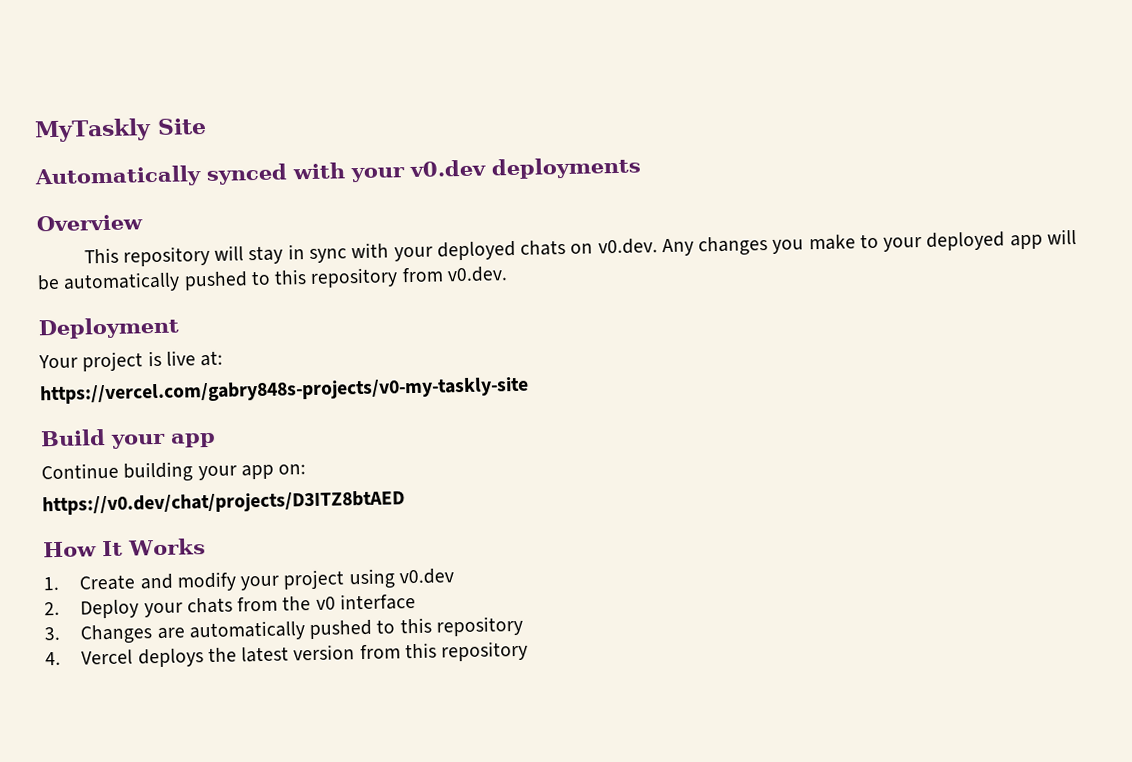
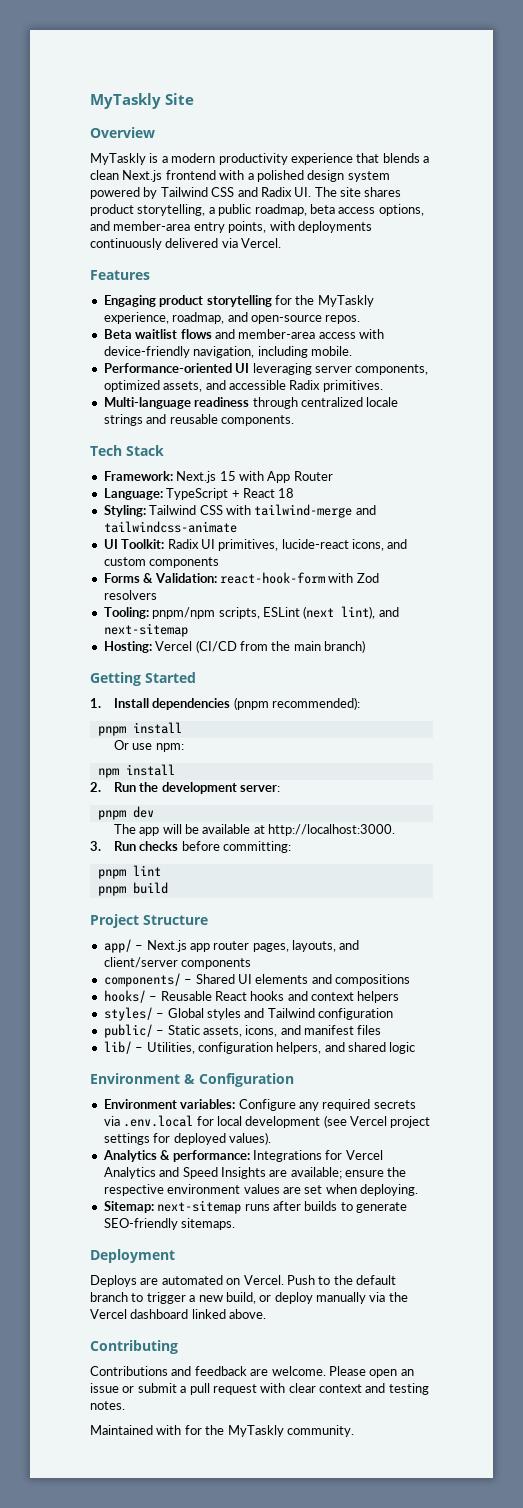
[34,156,642,189] [36,214,143,232] [83,228,1077,267] [37,266,508,293] [38,316,180,340] [38,350,224,372] [40,376,529,405] [40,429,216,449] [41,461,307,483] [42,490,405,516] [43,538,206,558] [43,568,455,592] [44,592,417,619] [44,615,524,645] [45,640,529,668] Automatically synced with your v0.dev deployments // Overview // This repository will stay in sync with your deployed chats on v0.dev. Any changes you make to your deployed app will be automatically pushed to this repository from v0.dev. // Deployment // Your project is live at: // https://vercel.com/gabry848s-projects/v0-my-taskly-site // Build your app // Continue building your app on: // https://v0.dev/chat/projects/D3ITZ8btAED // How It Works // 1. Create and modify your project using v0.dev // 2. Deploy your chats from the v0 interface // 3. Changes are automatically pushed to this repository // 4. Vercel deploys the latest version from this repository -> [90,127,155,138] [90,153,429,165] [90,170,390,182] [90,187,402,199] [90,204,424,216] [90,221,372,233] [90,238,282,250] [90,270,150,280] [103,295,374,307] [103,312,361,324] [103,329,384,339] [103,346,352,358] [103,363,429,375] [103,380,383,392] [103,397,399,409] [103,414,294,426] [90,445,164,456] [103,471,333,483] [103,488,295,500] [103,504,376,518] [103,521,237,533] [103,539,408,551] [103,557,220,568] [103,572,379,584] [103,590,157,600] [103,606,399,619] [103,623,188,637] [103,640,365,653] [90,672,196,686] [90,697,361,710] [97,722,182,736] [113,740,184,752] [97,764,175,778] [90,782,281,794] [97,806,154,820] [113,824,396,836] [90,841,292,853] [97,865,161,879] [97,882,168,896] [90,914,208,928] [103,939,360,953] [103,957,252,969] [103,973,410,987] [103,990,400,1003] [103,1007,393,1021] [103,1024,382,1038] [103,1041,416,1054] [90,1073,294,1087] [103,1099,416,1111] [103,1115,431,1128] [103,1132,271,1145] [102,1150,383,1162] [103,1167,407,1179] [103,1184,418,1196] [103,1200,407,1214] [103,1218,236,1230] [90,1249,175,1263] [90,1275,396,1287] [90,1292,408,1304] [90,1309,267,1319] [90,1340,178,1354] [90,1366,414,1378] [90,1383,429,1395] [90,1401,125,1410] [90,1425,354,1437] Overview // MyTaskly is a modern productivity experience that blends a clean Next.js frontend with a polished design system powered by Tailwind CSS and Radix UI. The site shares product storytelling, a public roadmap, beta access options, and member-area entry points, with deployments continuously delivered via Vercel. // Features // Engaging product storytelling for the MyTaskly experience, roadmap, and open-source repos. // Beta waitlist flows and member-area access with device-friendly navigation, including mobile. // Performance-oriented UI leveraging server components, optimized assets, and accessible Radix primitives. // Multi-language readiness through centralized locale strings and reusable components. // Tech Stack // Framework: Next.js 15 with App Router // Language: TypeScript + React 18 // Styling: Tailwind CSS with tailwind-merge and tailwindcss-animate // UI Toolkit: Radix UI primitives, lucide-react icons, and custom components // Forms & Validation: react-hook-form with Zod resolvers // Tooling: pnpm/npm scripts, ESLint (next lint), and next-sitemap // Hosting: Vercel (CI/CD from the main branch) // Getting Started // 1. Install dependencies (pnpm recommended): // pnpm install // Or use npm: // npm install // 2. Run the development server: // pnpm dev // The app will be available at http://localhost:3000. // 3. Run checks before committing: // pnpm lint // pnpm build // Project Structure // app/ – Next.js app router pages, layouts, and client/server components // components/ – Shared UI elements and compositions // hooks/ – Reusable React hooks and context helpers // styles/ – Global styles and Tailwind configuration // public/ – Static assets, icons, and manifest files // lib/ – Utilities, configuration helpers, and shared logic // Environment & Configuration // Environment variables: Configure any required secrets via .env.local for local development (see Vercel project settings for deployed values). // Analytics & performance: Integrations for Vercel Analytics and Speed Insights are available; ensure the respective environment values are set when deploying. // Sitemap: next-sitemap runs after builds to generate SEO-friendly sitemaps. // Deployment // Deploys are automated on Vercel. Push to the default branch to trigger a new build, or deploy manually via the Vercel dashboard linked above. // Contributing // Contributions and feedback are welcome. Please open an issue or submit a pull request with clear context and testing notes. // Maintained with for the MyTaskly community.

